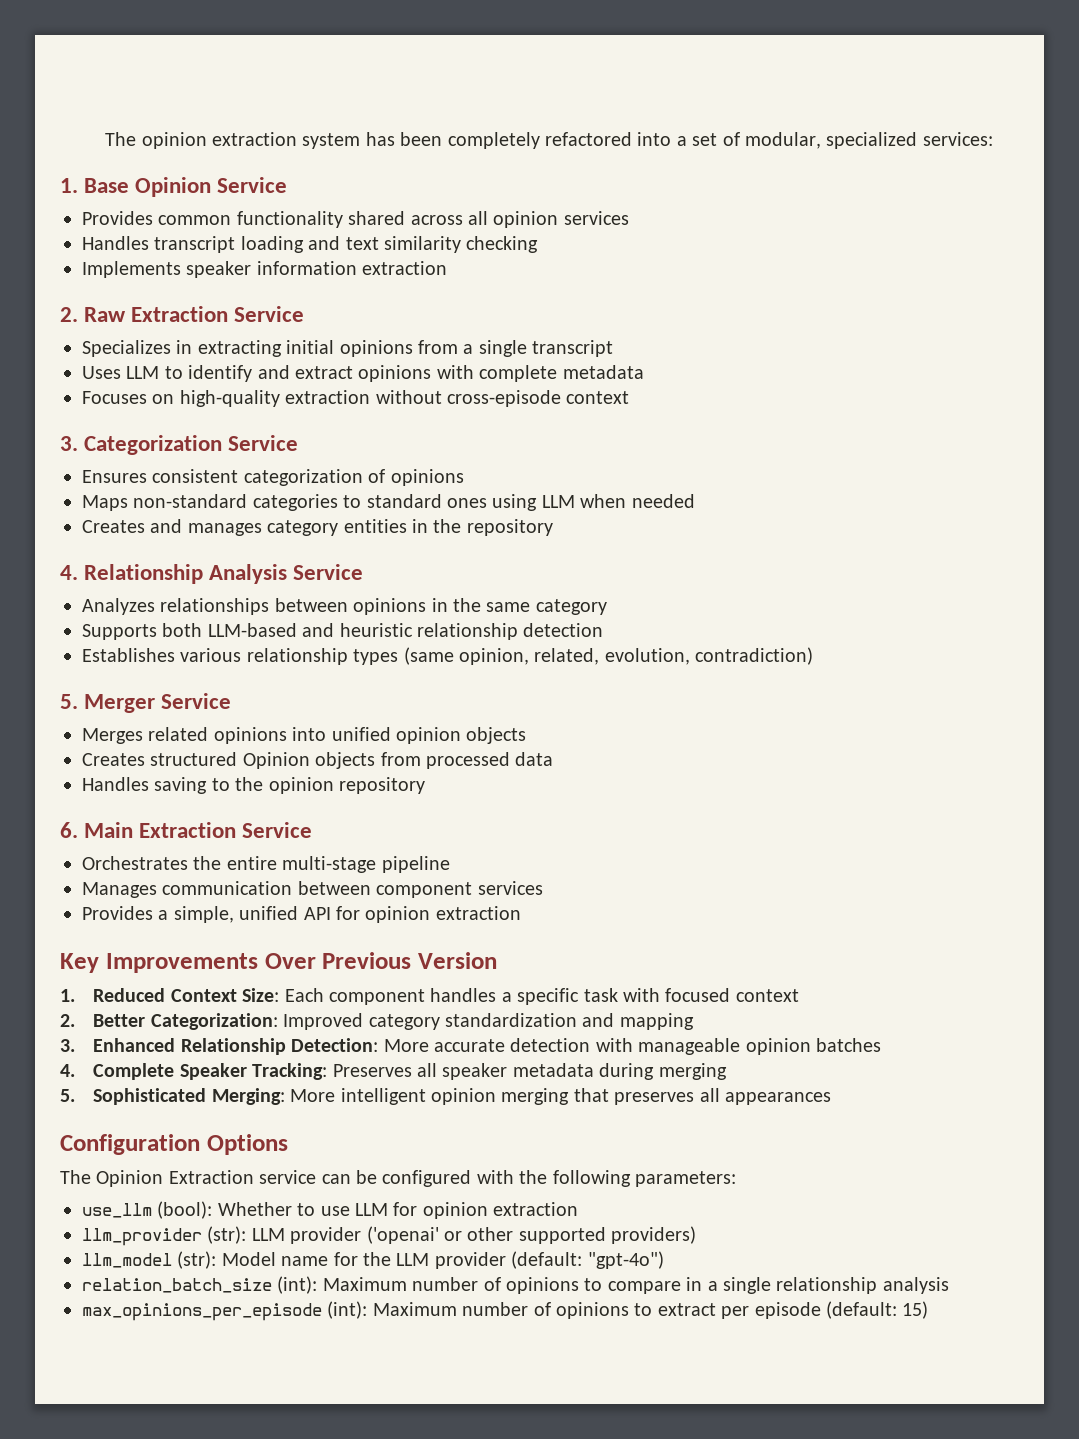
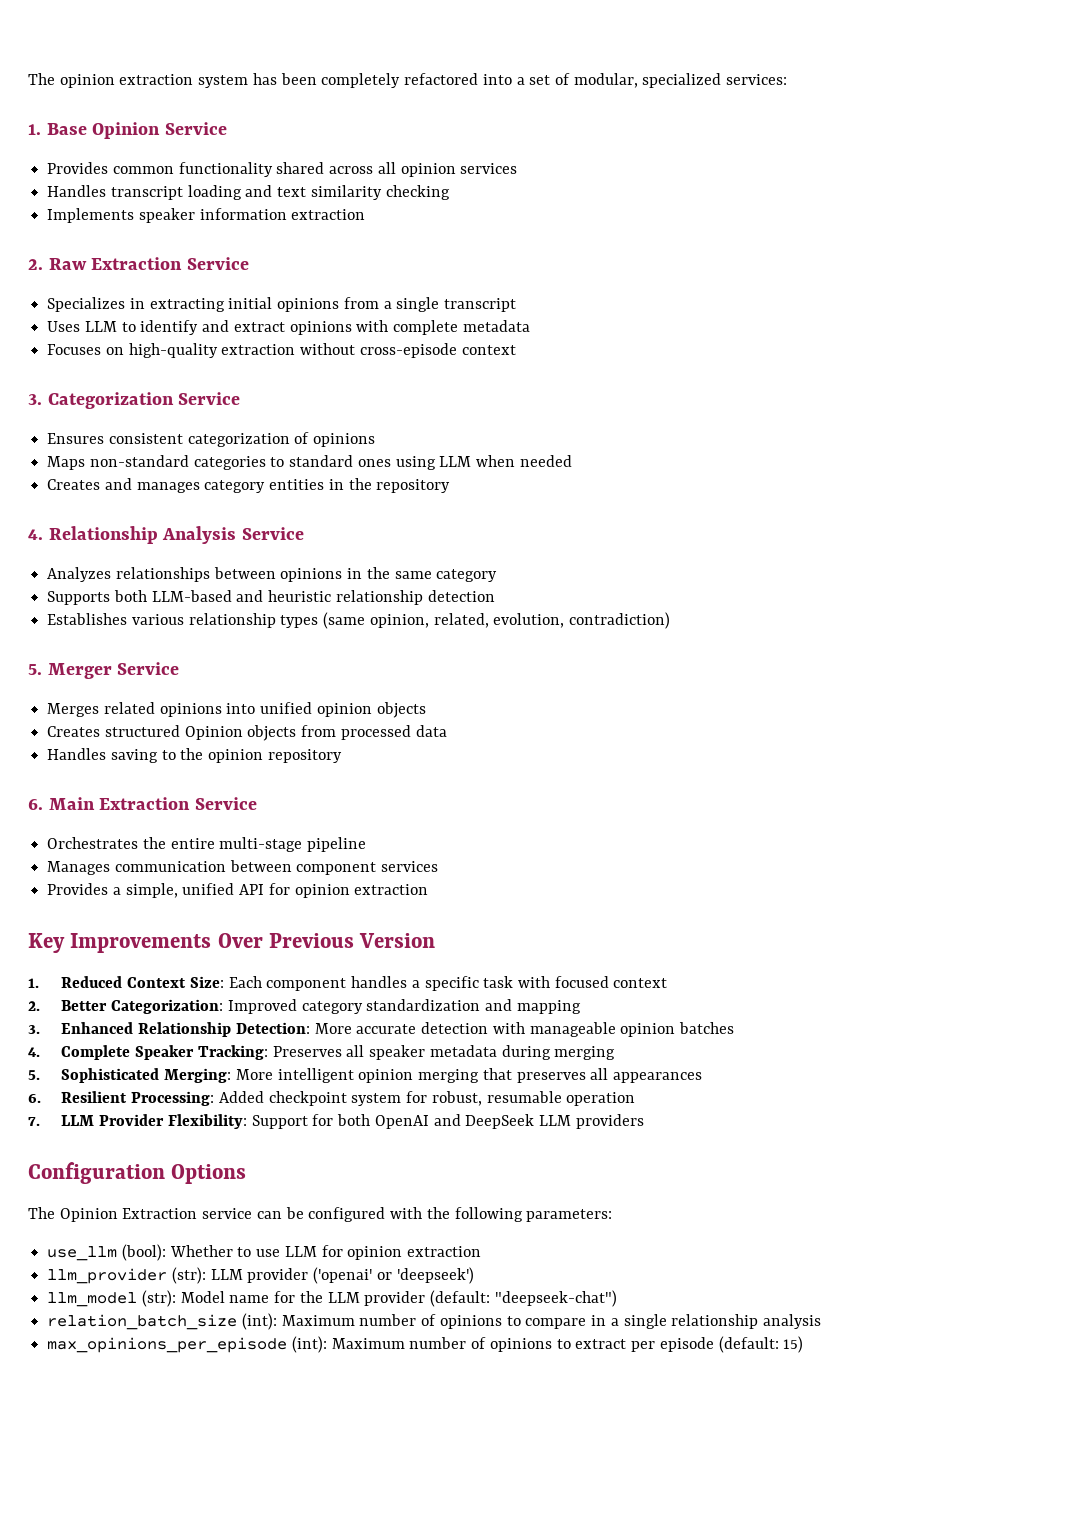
(831, 1098) none -> [28,1091,636,1106] [28,1114,644,1129] // 6. Resilient Processing: Added checkpoint system for robust, resumable operation // 7. LLM Provider Flexibility: Support for both OpenAI and DeepSeek LLM providers
[467,1226,697,1244] other supported providers) -> [396,1267,474,1284] 'deepseek')
[587,1251,664,1269] "gpt-4o") -> [494,1290,617,1307] "deepseek-chat")

